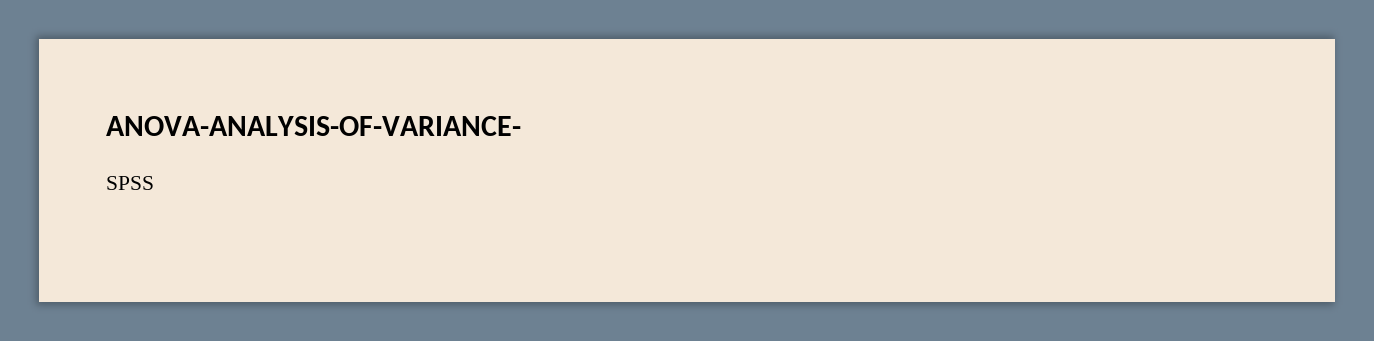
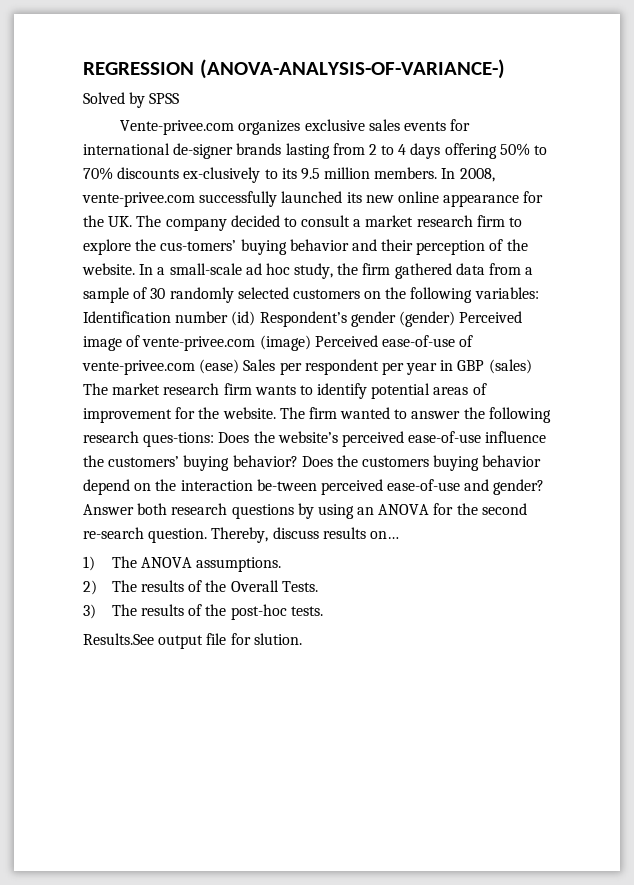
[106,116,521,136] [106,176,154,190] ANOVA-ANALYSIS-OF-VARIANCE- // SPSS -> [83,59,505,79] [83,92,180,108] [120,119,471,135] [83,143,548,159] [83,167,495,183] [82,191,544,207] [83,215,523,231] [83,239,528,255] [82,263,534,279] [83,287,539,303] [83,311,523,327] [83,335,474,351] [82,359,532,375] [83,383,487,399] [83,407,551,423] [83,431,547,447] [83,455,542,471] [83,479,545,495] [83,503,527,519] [83,527,399,543] [83,556,282,572] [83,580,318,595] [83,604,323,620] [83,633,302,649] REGRESSION (ANOVA-ANALYSIS-OF-VARIANCE-) // Solved by SPSS // Vente-privee.com organizes exclusive sales events for international de-signer brands lasting from 2 to 4 days offering 50% to 70% discounts ex-clusively to its 9.5 million members. In 2008, vente-privee.com successfully launched its new online appearance for the UK. The company decided to consult a market research firm to explore the cus-tomers’ buying behavior and their perception of the website. In a small-scale ad hoc study, the firm gathered data from a sample of 30 randomly selected customers on the following variables: Identification number (id) Respondent’s gender (gender) Perceived image of vente-privee.com (image) Perceived ease-of-use of vente-privee.com (ease) Sales per respondent per year in GBP (sales) The market research firm wants to identify potential areas of improvement for the website. The firm wanted to answer the following research ques-tions: Does the website’s perceived ease-of-use influence the customers’ buying behavior? Does the customers buying behavior depend on the interaction be-tween perceived ease-of-use and gender? Answer both research questions by using an ANOVA for the second re-search question. Thereby, discuss results on… // 1) The ANOVA assumptions. // 2) The results of the Overall Tests. // 3) The results of the post-hoc tests. // Results.See output file for slution.

